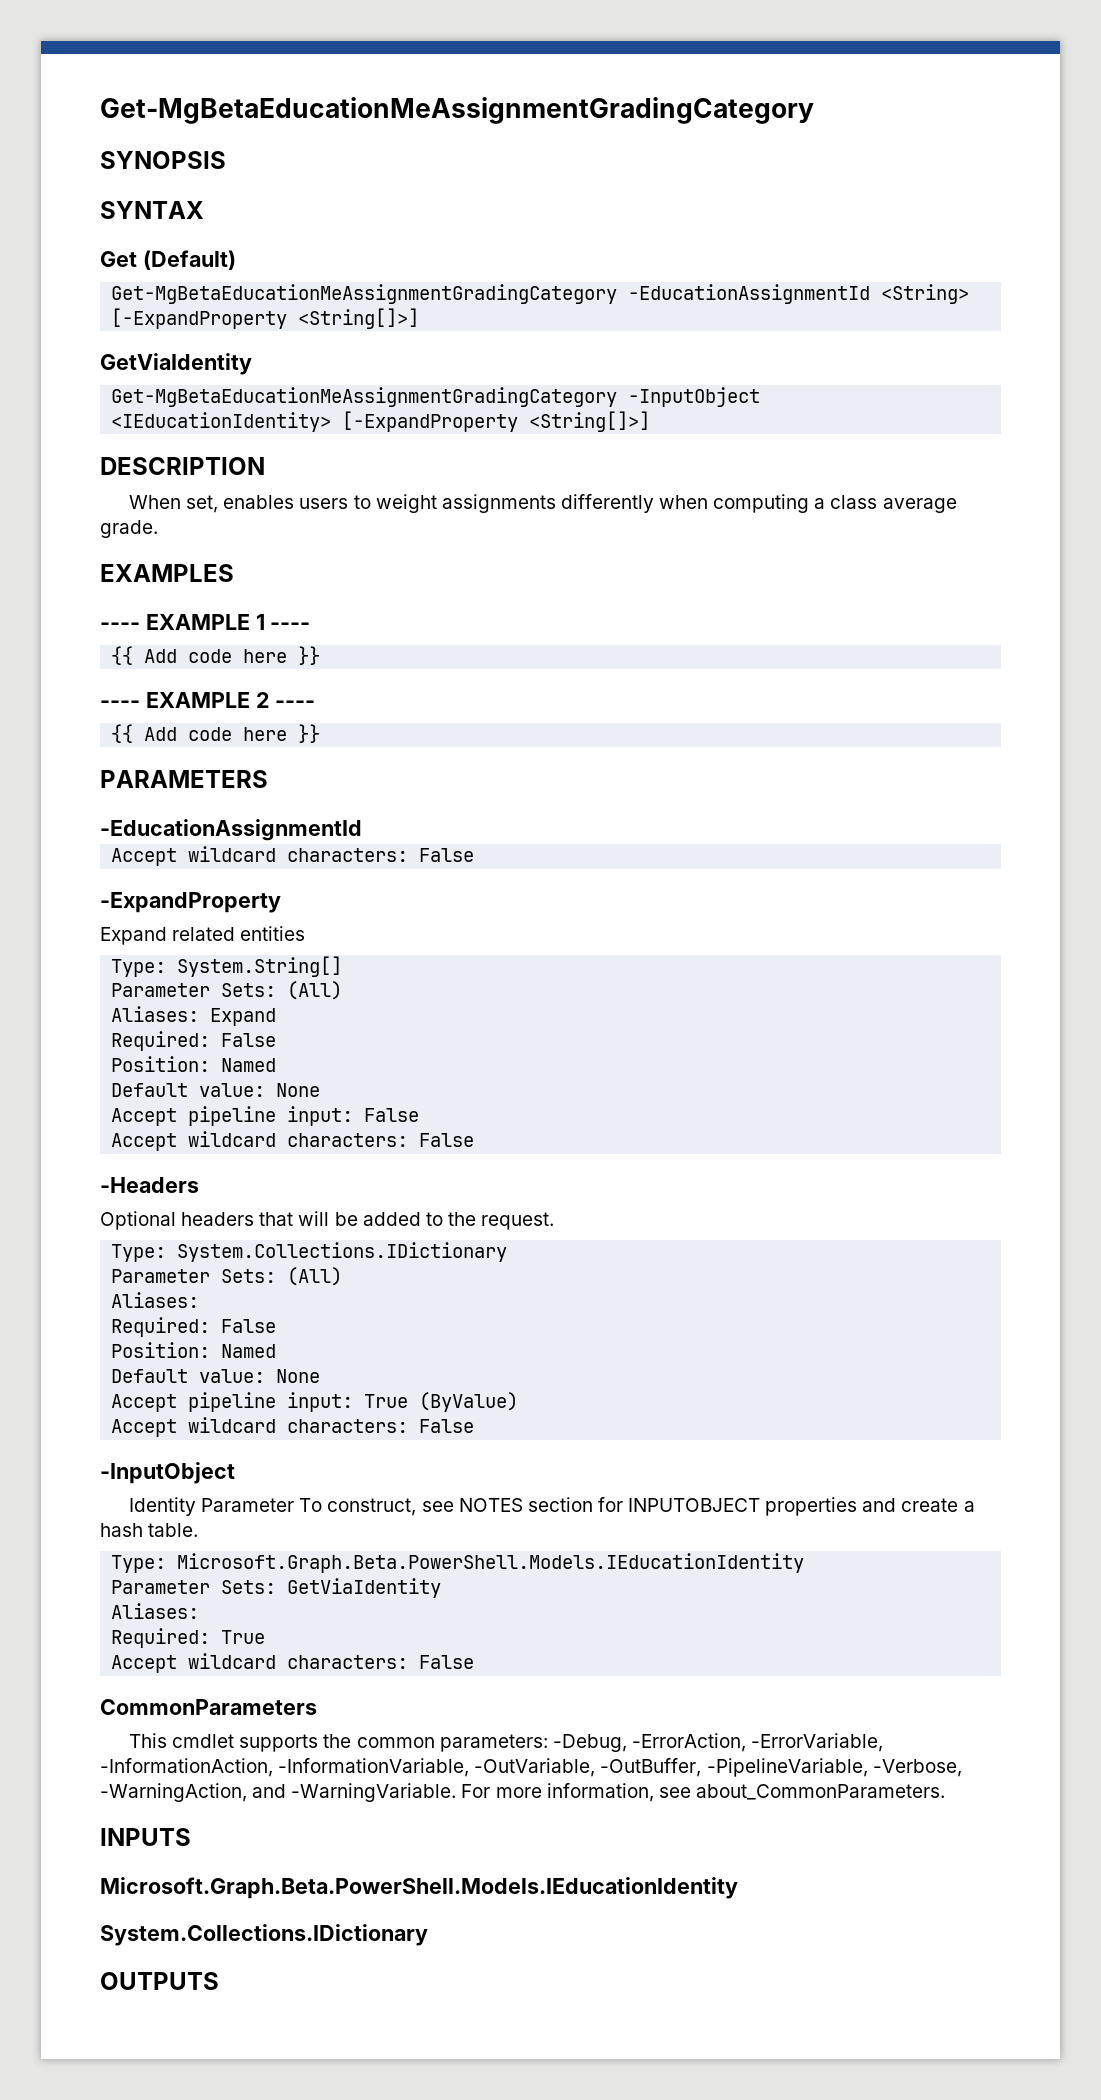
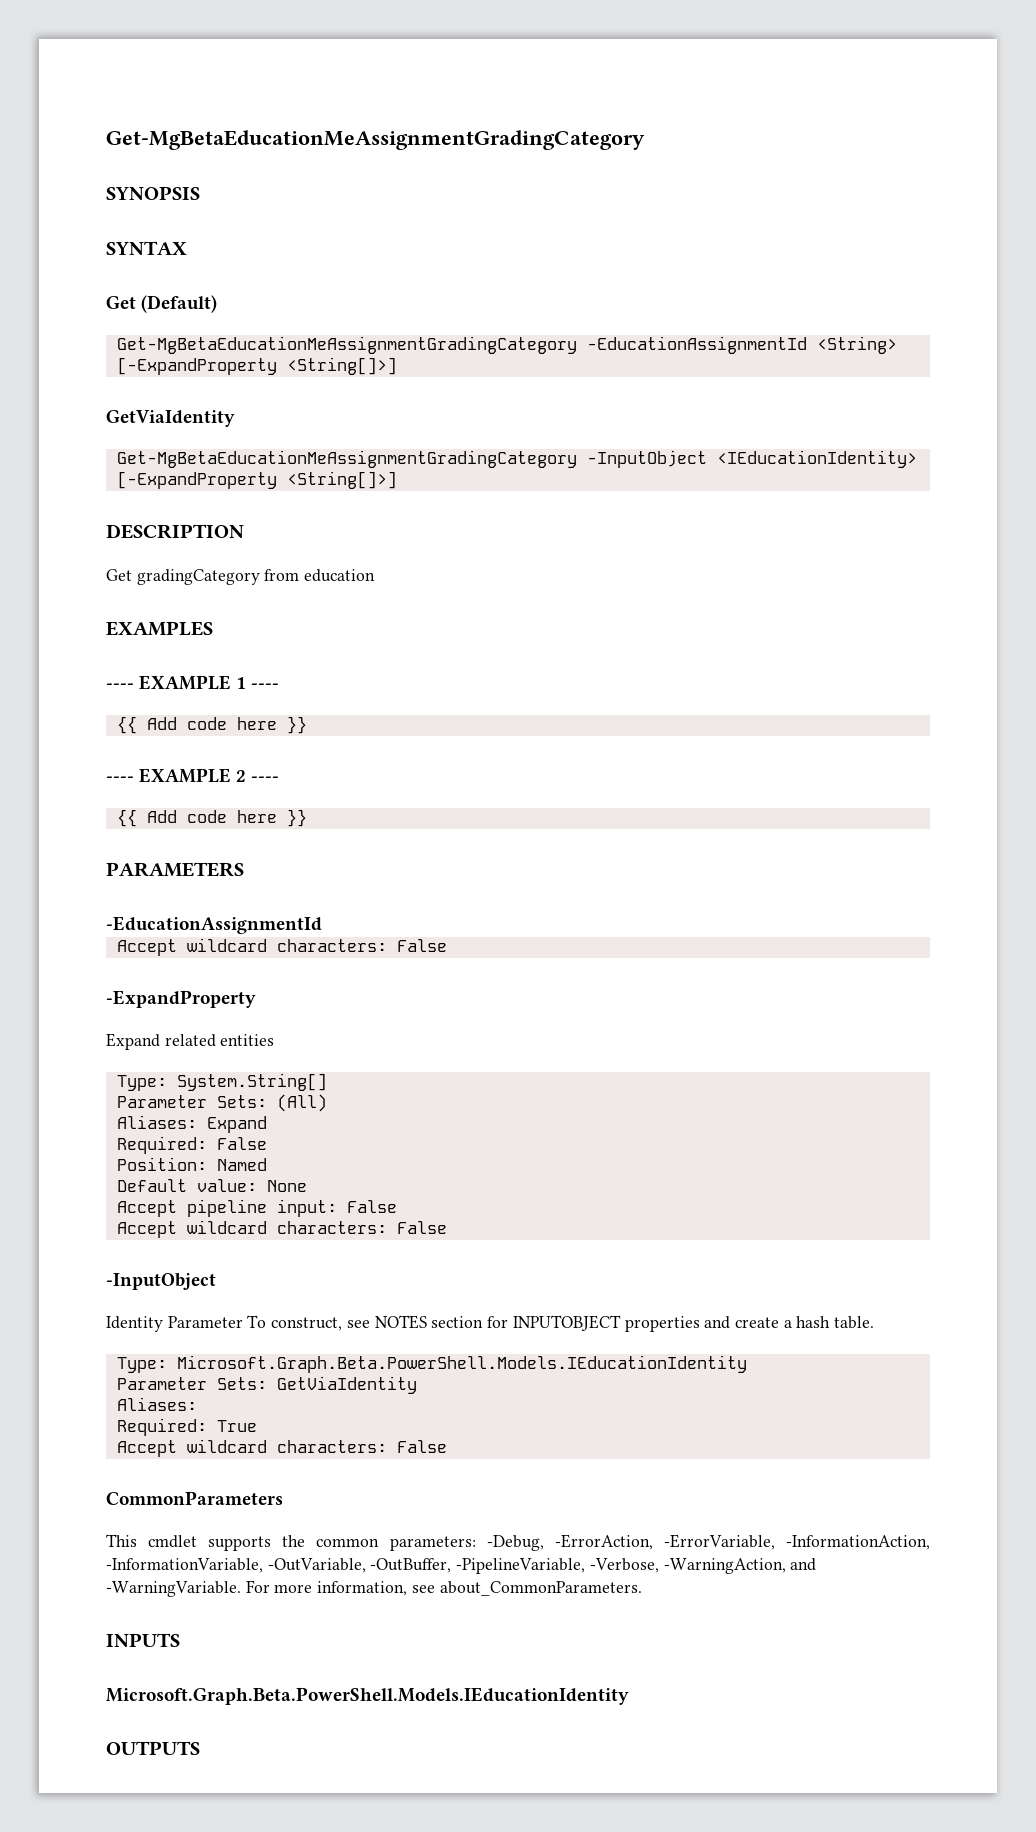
[129,494,957,513] [100,520,158,538] When set, enables users to weight assignments differently when computing a class average grade. -> [106,569,376,585] Get gradingCategory from education
[100,1177,199,1193] [100,1211,555,1230] [111,1242,508,1262] [111,1267,343,1286] [111,1292,200,1308] [111,1317,277,1337] [111,1342,277,1358] [111,1369,321,1383] [111,1392,519,1412] [111,1417,475,1437] // -Headers // Optional headers that will be added to the request. // Type: System.Collections.IDictionary // Parameter Sets: (All) // Aliases: // Required: False // Position: Named // Default value: None // Accept pipeline input: True (ByValue) // Accept wildcard characters: False -> (447, 1227) none
[100,1924,428,1946] // System.Collections.IDictionary -> (629, 1696) none

